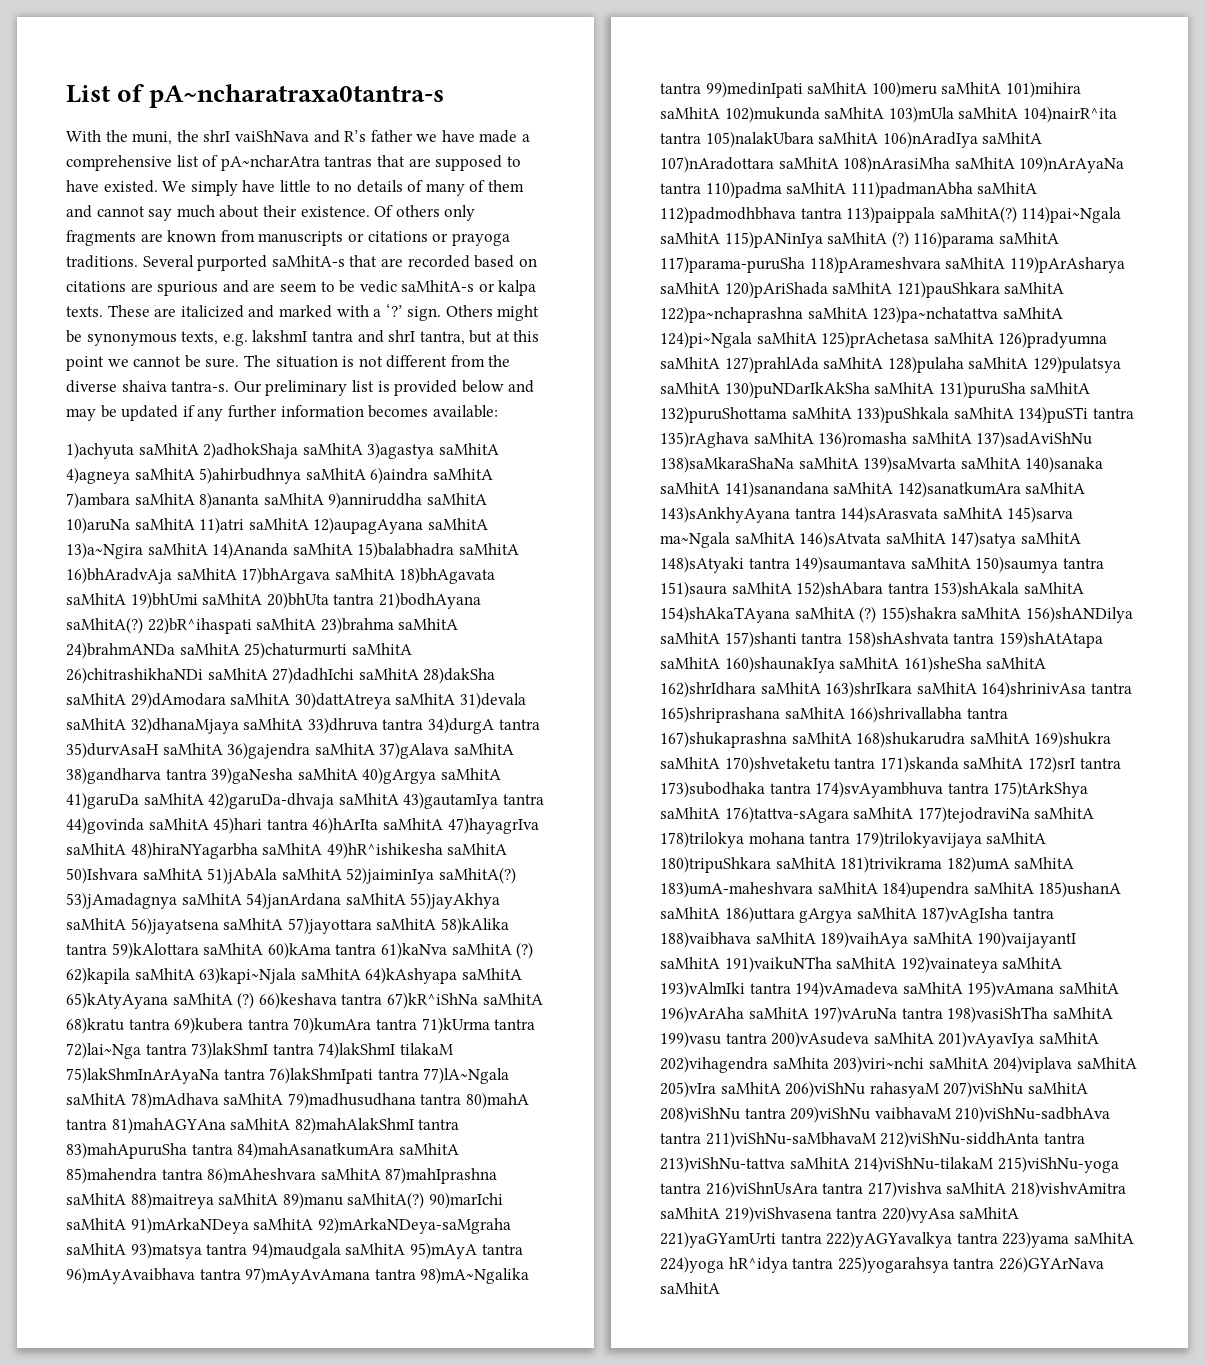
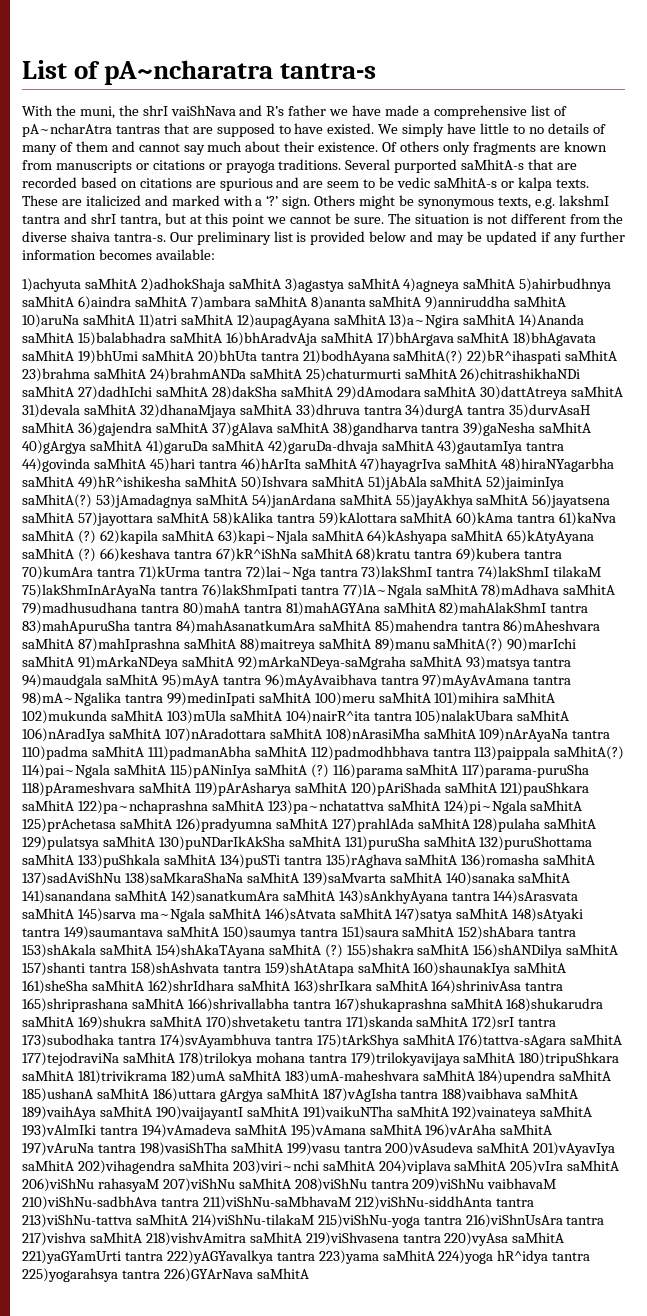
[149,84,445,108] pA~ncharatraxa0tantra-s -> [104,60,377,85] pA~ncharatra tantra-s

